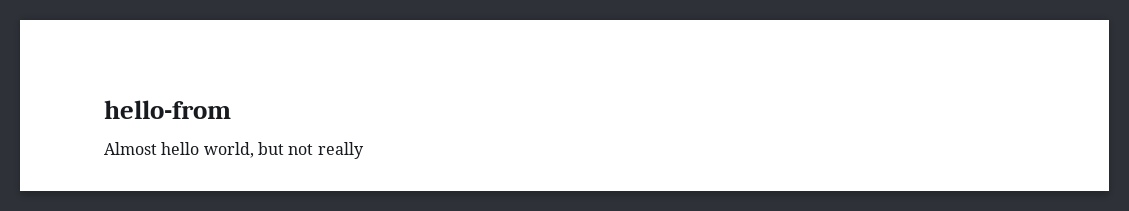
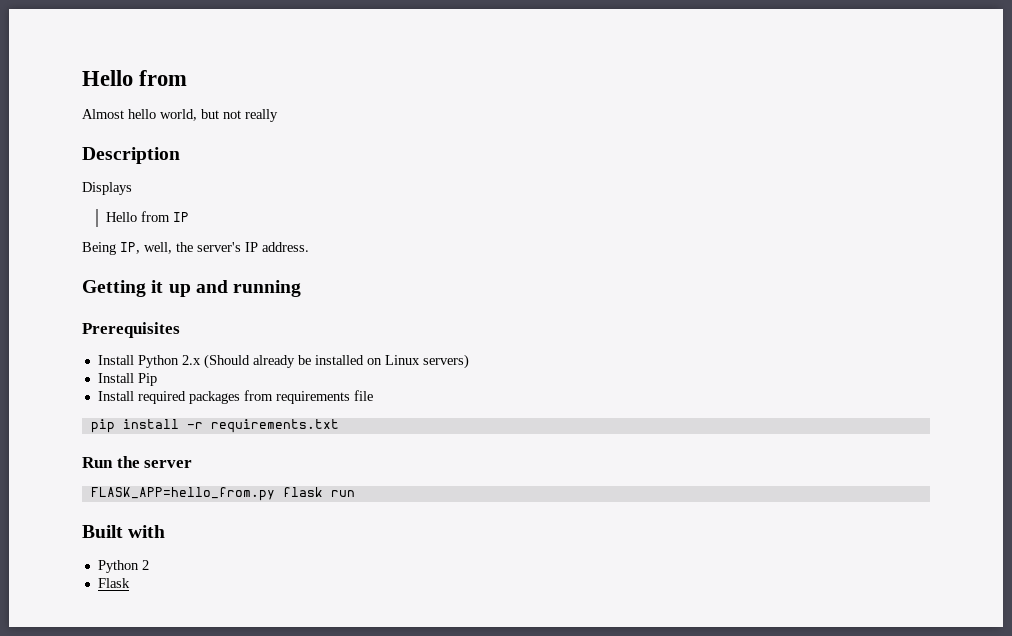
[104,100,231,119] hello-from -> [82,70,188,86] Hello from
(364, 150) none -> [82,147,180,164] [82,182,132,195] [105,211,189,222] [82,242,309,255] [82,280,302,297] [82,322,180,338] [97,354,469,369] [97,373,157,386] [97,390,373,404] [90,419,339,433] [82,456,193,468] [90,487,355,501] [82,525,166,538] [97,560,149,573] [97,578,130,588] // Description // Displays // Hello from IP // Being IP, well, the server's IP address. // Getting it up and running // Prerequisites // Install Python 2.x (Should already be installed on Linux servers) // Install Pip // Install required packages from requirements file // pip install -r requirements.txt // Run the server // FLASK_APP=hello_from.py flask run // Built with // Python 2 // Flask

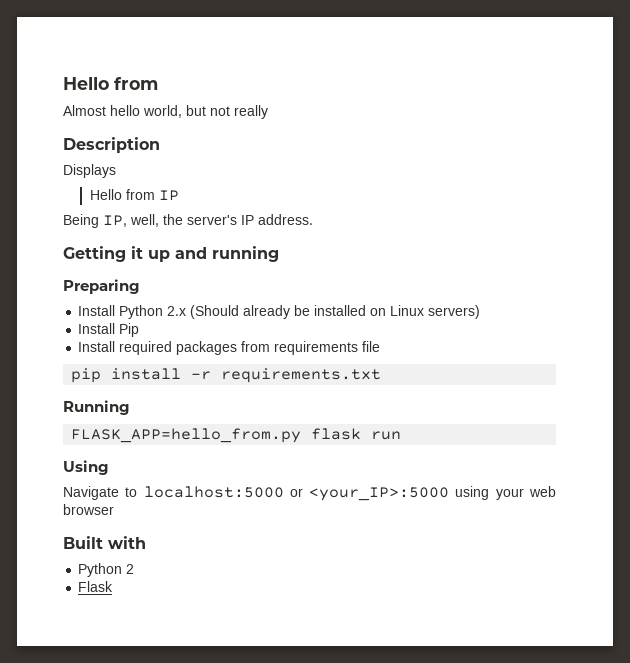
[82,322,180,338] Prerequisites -> [63,279,140,294] Preparing
[82,456,193,468] Run the server -> [63,400,130,415] Running
(355, 493) none -> [63,460,109,475] [63,486,556,501] [63,504,114,515] // Using // Navigate to localhost:5000 or <your_IP>:5000 using your web browser

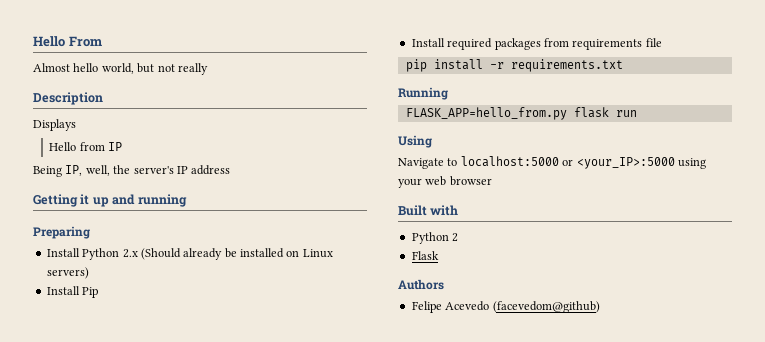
[63,77,158,90] Hello from -> [33,36,102,47] Hello From
[258,214,313,225] address. -> [191,165,231,175] address
(114, 586) none -> [398,279,444,290] [411,301,600,313] // Authors // Felipe Acevedo (facevedom@github)

